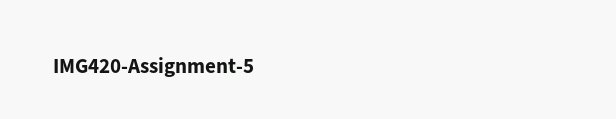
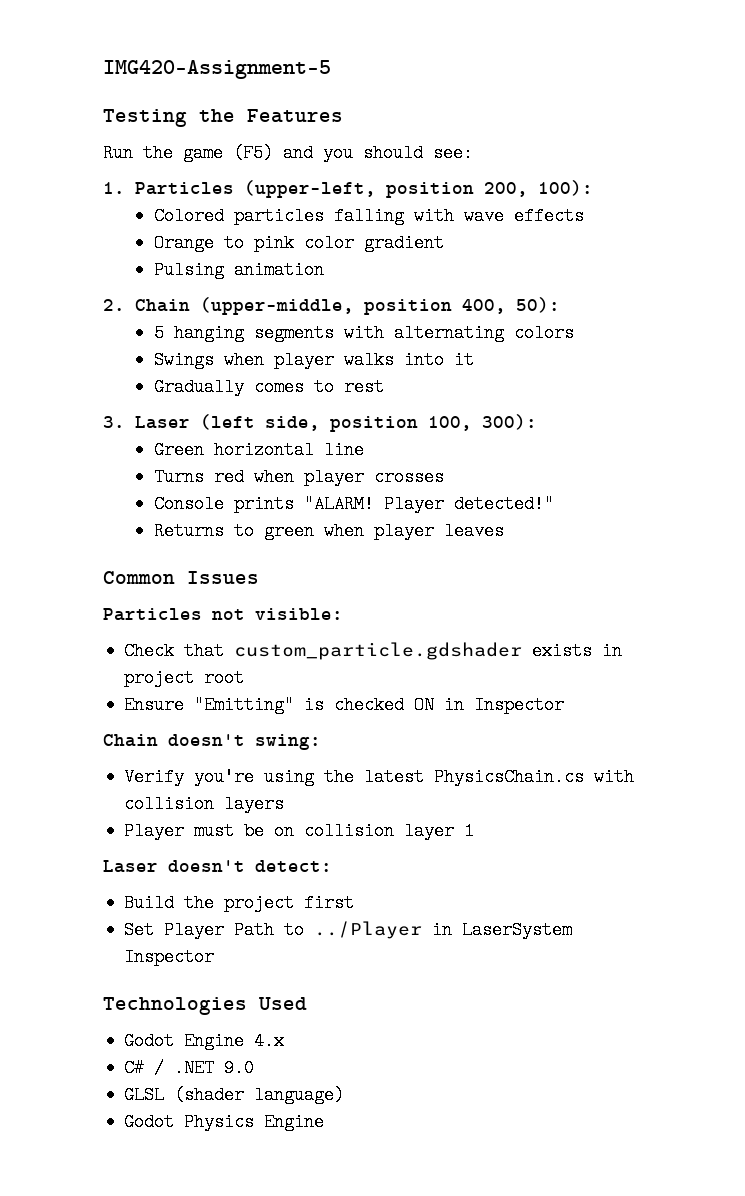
(254, 67) none -> [103,109,343,127] [103,144,473,162] [103,180,593,198] [153,207,584,225] [153,234,444,252] [153,261,324,279] [103,297,560,315] [153,324,574,342] [153,351,474,369] [153,378,384,396] [103,414,537,432] [153,441,364,459] [153,468,444,486] [153,495,554,513] [153,522,504,540] [103,571,259,584] [103,608,343,621] [124,642,623,660] [124,669,245,687] [124,696,565,714] [103,734,321,750] [124,768,635,786] [124,795,285,813] [124,822,475,840] [103,860,332,873] [124,894,355,912] [124,921,573,939] [124,948,215,966] [103,997,307,1015] [124,1032,285,1050] [124,1059,255,1077] [124,1086,345,1104] [124,1113,325,1131] // Testing the Features // Run the game (F5) and you should see: // 1. Particles (upper-left, position 200, 100): // Colored particles falling with wave effects // Orange to pink color gradient // Pulsing animation // 2. Chain (upper-middle, position 400, 50): // 5 hanging segments with alternating colors // Swings when player walks into it // Gradually comes to rest // 3. Laser (left side, position 100, 300): // Green horizontal line // Turns red when player crosses // Console prints "ALARM! Player detected!" // Returns to green when player leaves // Common Issues // Particles not visible: // Check that custom_particle.gdshader exists in project root // Ensure "Emitting" is checked ON in Inspector // Chain doesn't swing: // Verify you're using the latest PhysicsChain.cs with collision layers // Player must be on collision layer 1 // Laser doesn't detect: // Build the project first // Set Player Path to ../Player in LaserSystem Inspector // Technologies Used // Godot Engine 4.x // C# / .NET 9.0 // GLSL (shader language) // Godot Physics Engine

